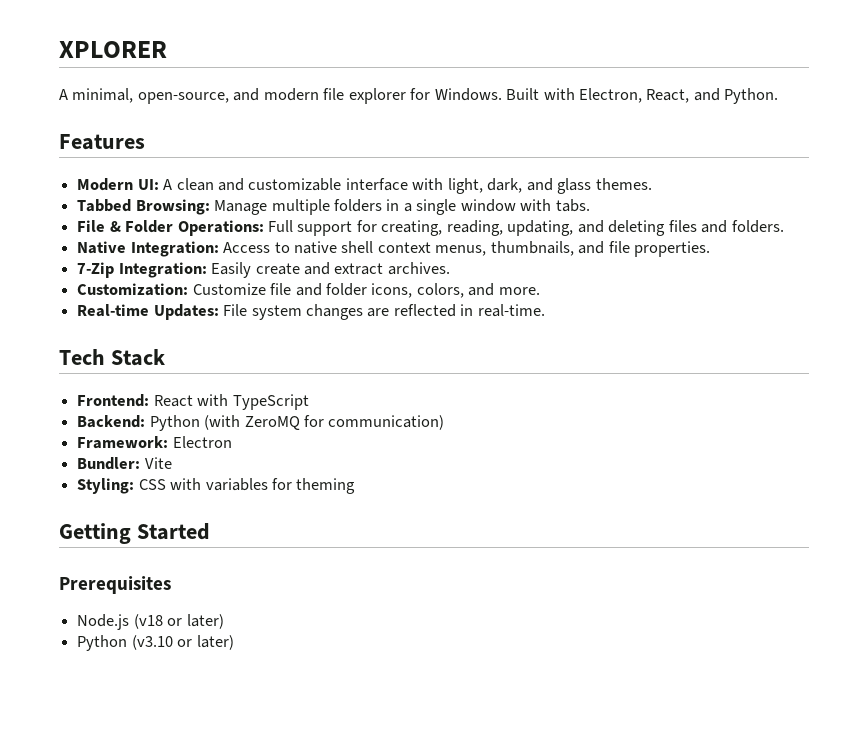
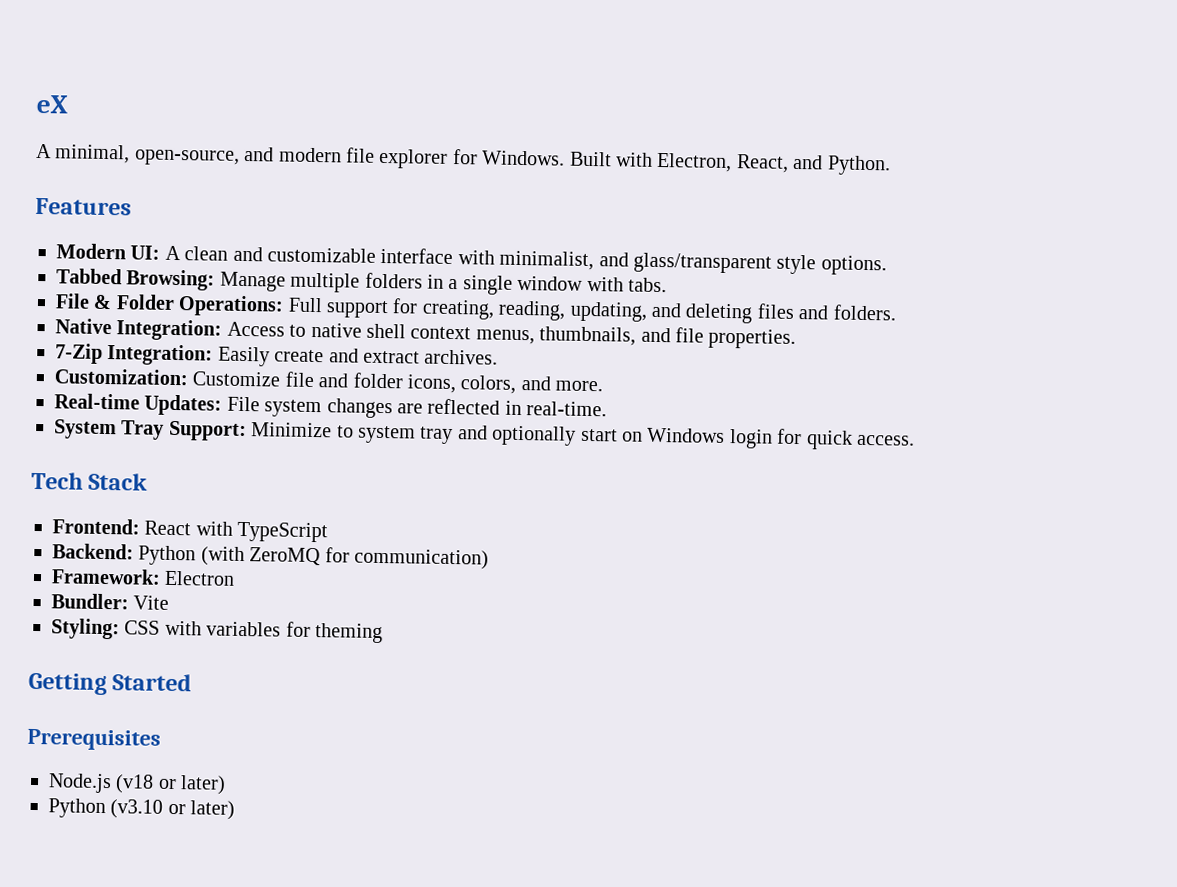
[59,41,167,58] XPLORER -> [36,94,68,114] eX
[447,178,652,194] light, dark, and glass themes. -> [499,250,887,276] minimalist, and glass/transparent style options.
(545, 310) none -> [54,419,915,450] // System Tray Support: Minimize to system tray and optionally start on Windows login for quick access.

